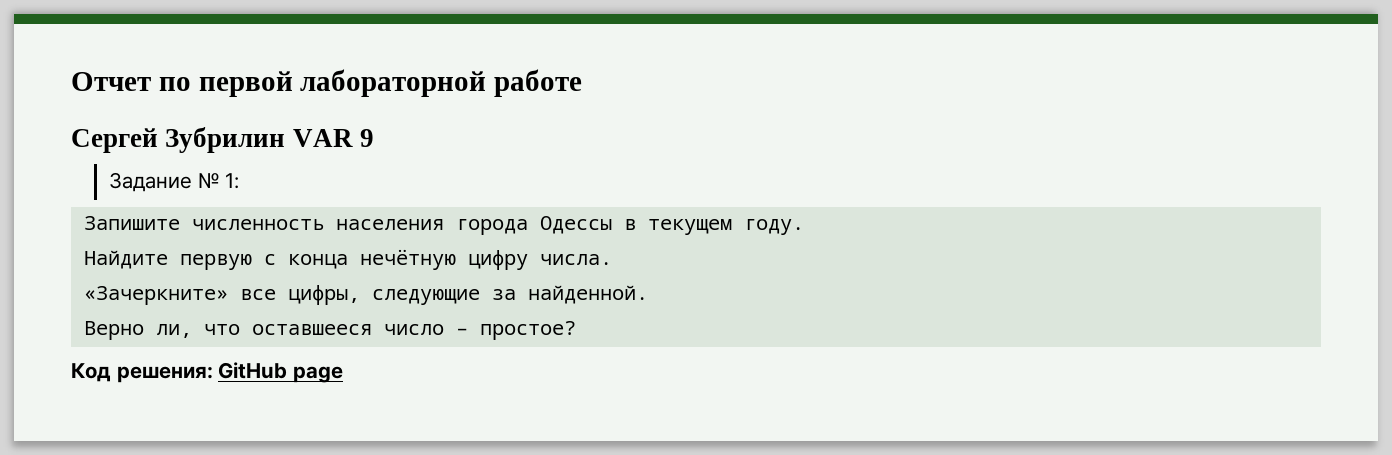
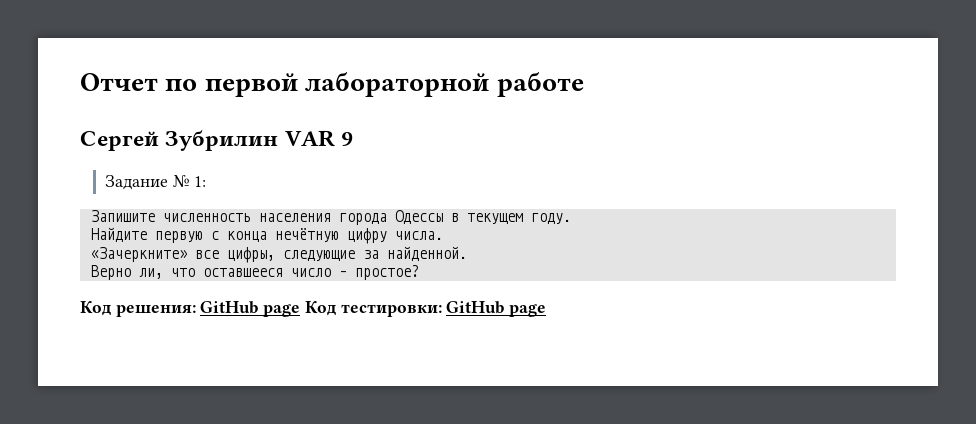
(344, 374) none -> [304,301,547,317] Код тестировки: GitHub page

